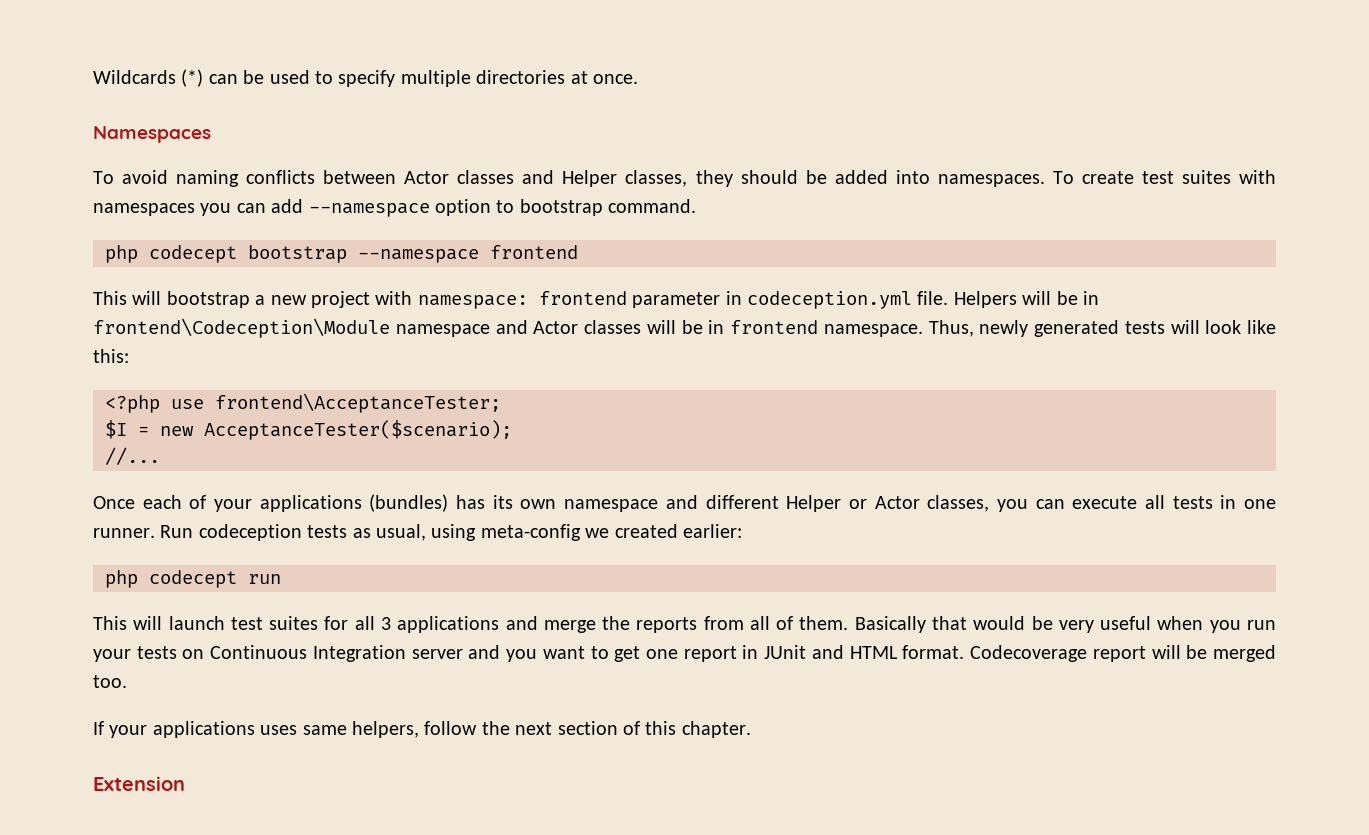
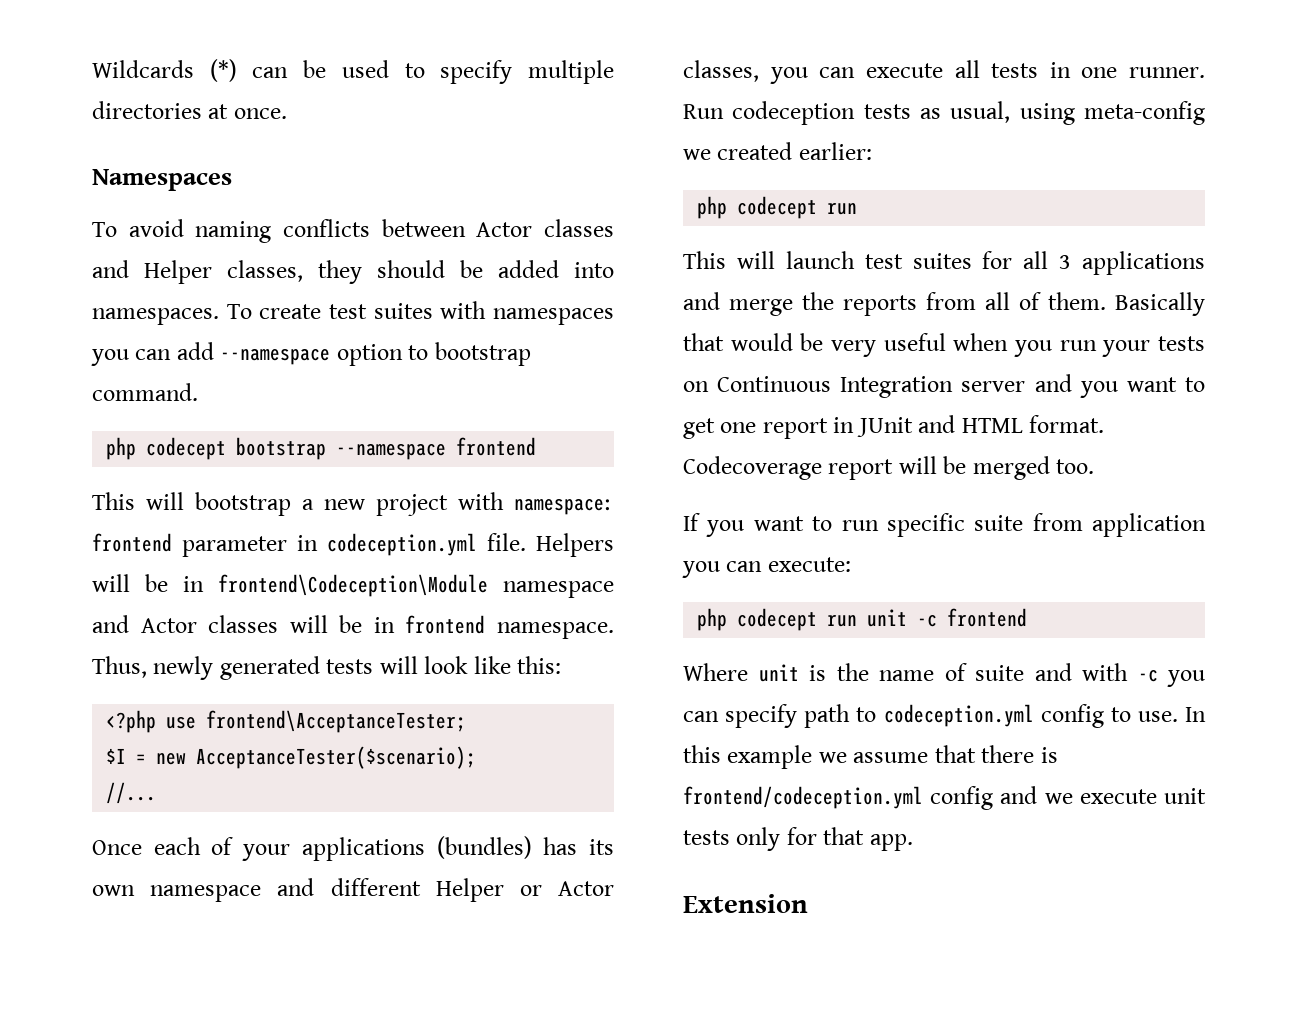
[109,721,751,738] your applications uses same helpers, follow the next section of this chapter. -> [706,513,1206,537] [682,557,851,578] [697,608,1028,631] [683,663,1205,687] [683,704,1206,728] [683,745,1058,769] [683,786,1206,810] [683,827,913,851] you want to run specific suite from application you can execute: // php codecept run unit -c frontend // Where unit is the name of suite and with -c you can specify path to codeception.yml config to use. In this example we assume that there is frontend/codeception.yml config and we execute unit tests only for that app.

